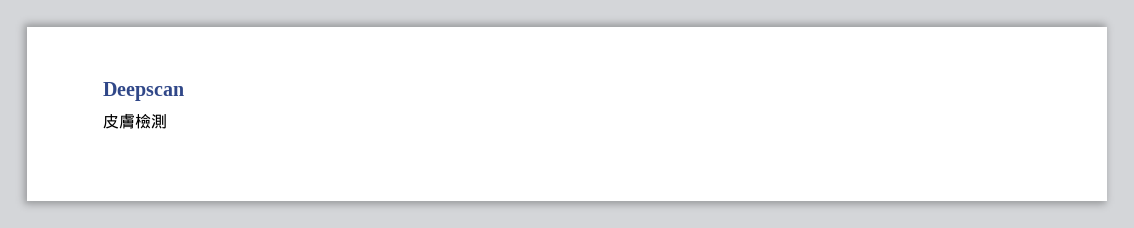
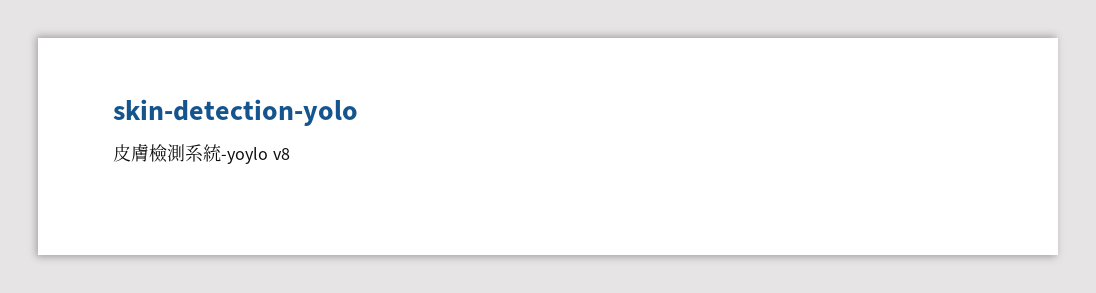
[103,82,184,101] Deepscan -> [113,99,358,126] skin-detection-yolo
(167, 121) none -> [185,144,290,164] 系統-yoylo v8

